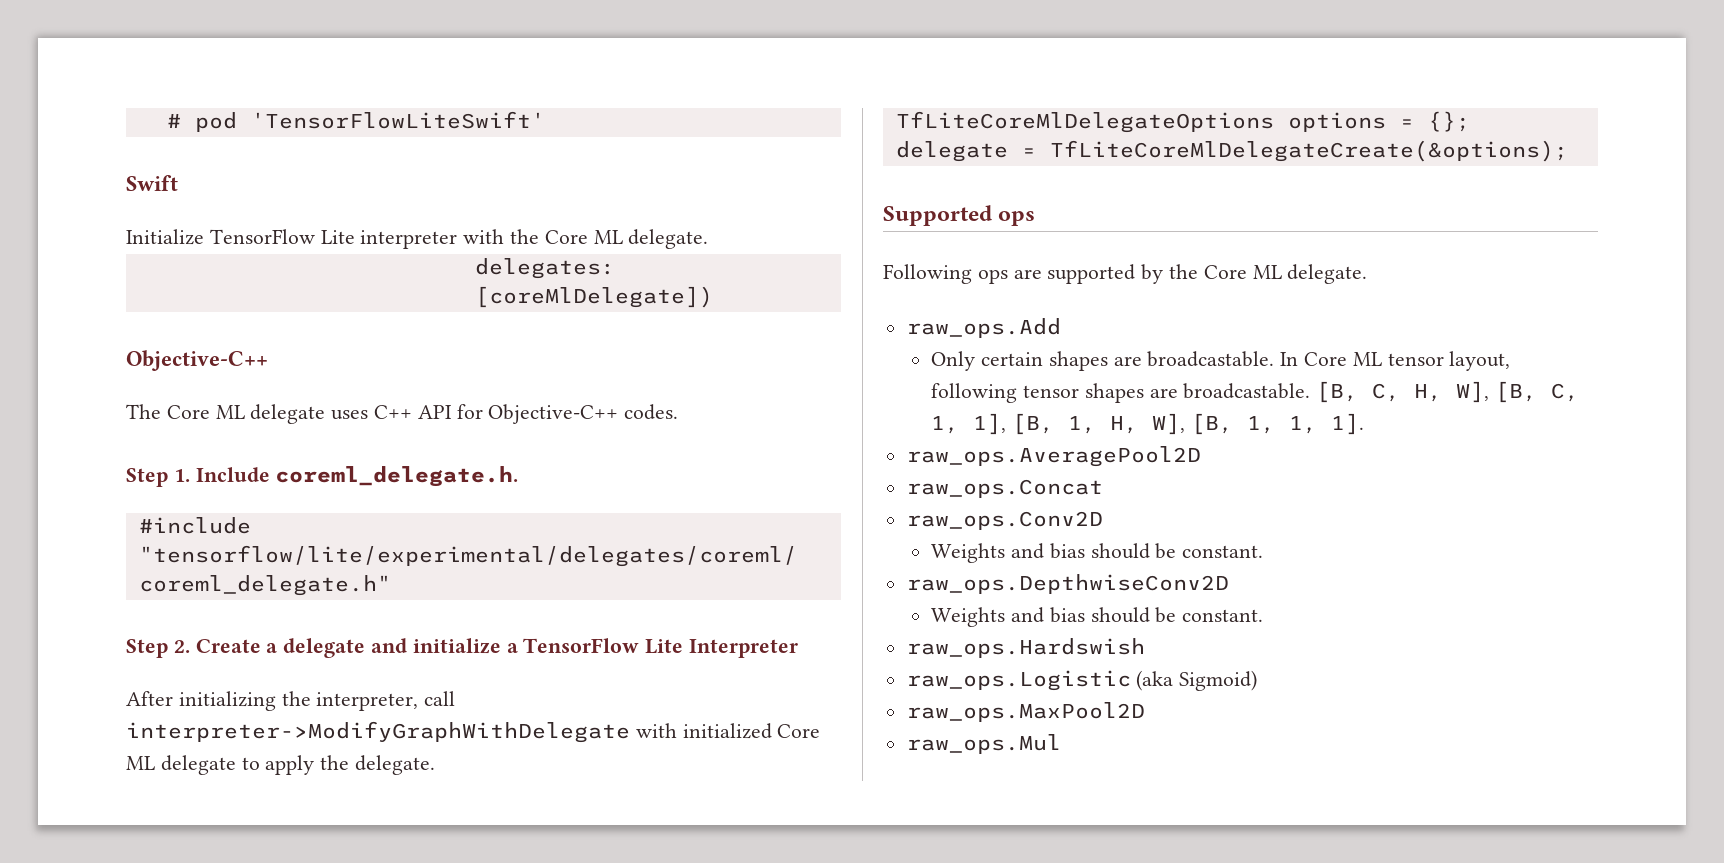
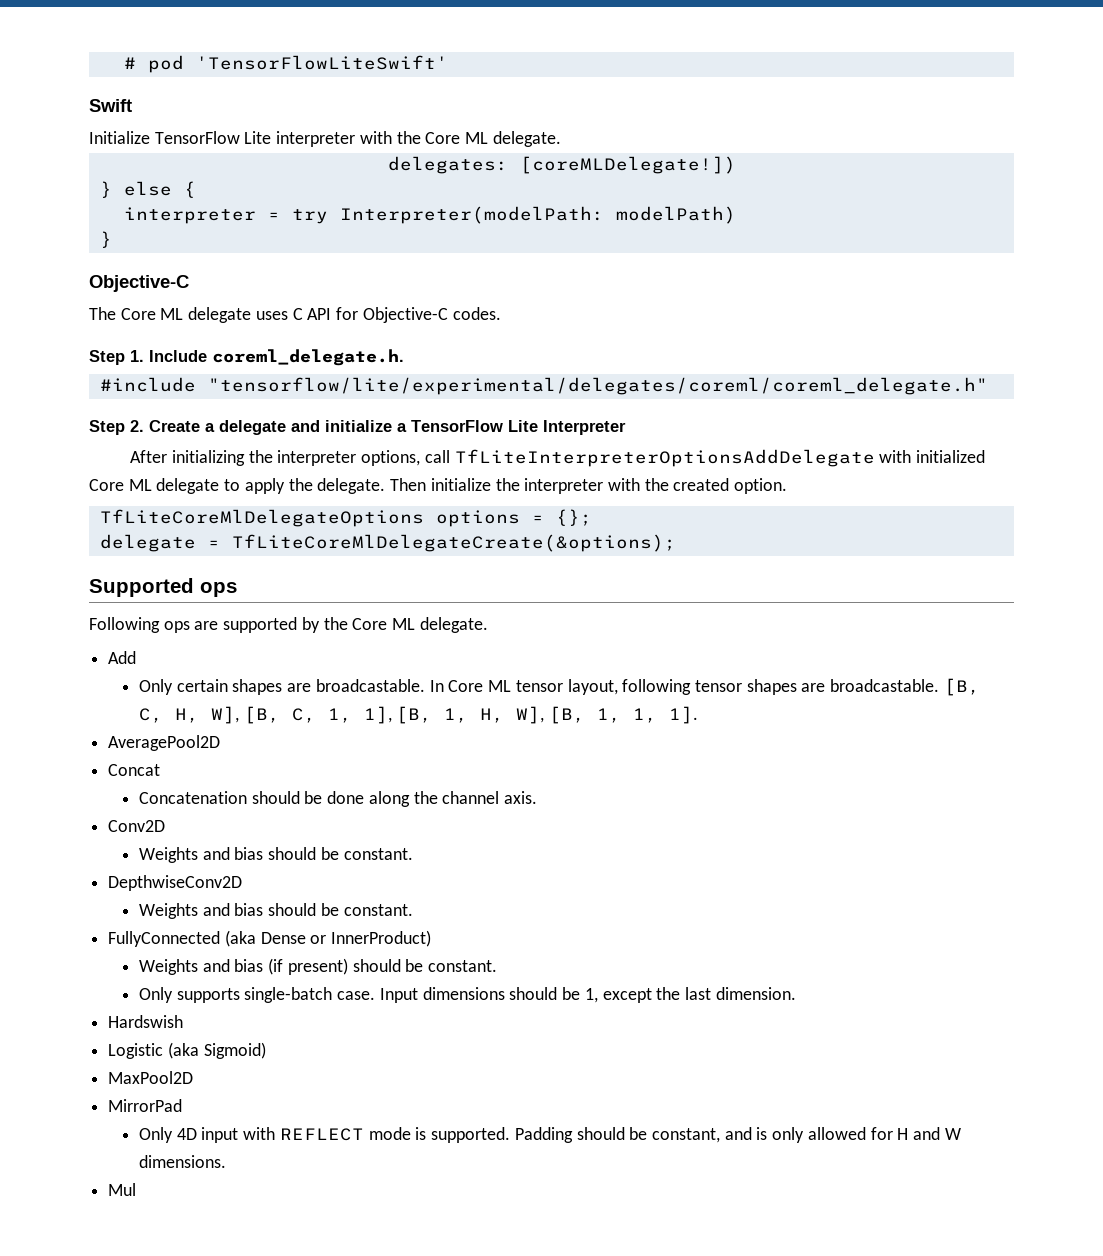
[474,286,713,308] [126,350,268,371] [coreMlDelegate]) // Objective-C++ -> [519,156,736,174] [99,181,196,198] [123,206,736,224] [99,231,112,248] [89,275,189,292] [coreMLDelegate!]) // } else { // interpreter = try Interpreter(modelPath: modelPath) // } // Objective-C
[374,405,413,419] C++ -> [292,308,303,320] C
[488,404,619,424] Objective-C++ -> [362,307,448,323] Objective-C
[316,691,456,711] [126,721,630,743] interpreter, call interpreter->ModifyGraphWithDelegate -> [277,449,875,467] interpreter options, call TfLiteInterpreterOptionsAddDelegate
(436, 765) none -> [390,478,788,494] Then initialize the interpreter with the created option.
[906,318,1061,338] raw_ops.Add -> [108,651,137,664] Add
[906,446,1201,467] [906,479,1103,498] [906,511,1103,530] [931,543,1264,563] [906,574,1229,594] [931,607,1264,627] [906,638,1145,658] [906,670,1258,691] [906,702,1145,722] [906,734,1061,754] raw_ops.AveragePool2D // raw_ops.Concat // raw_ops.Conv2D // Weights and bias should be constant. // raw_ops.DepthwiseConv2D // Weights and bias should be constant. // raw_ops.Hardswish // raw_ops.Logistic (aka Sigmoid) // raw_ops.MaxPool2D // raw_ops.Mul -> [108,735,221,751] [108,764,161,776] [139,791,538,807] [108,820,166,832] [139,847,413,863] [108,875,243,891] [139,903,413,919] [108,930,432,947] [139,958,498,975] [139,987,796,1003] [108,1015,184,1028] [108,1042,266,1059] [108,1071,194,1084] [108,1099,183,1112] [139,1127,961,1143] [139,1155,227,1168] [108,1183,137,1196] AveragePool2D // Concat // Concatenation should be done along the channel axis. // Conv2D // Weights and bias should be constant. // DepthwiseConv2D // Weights and bias should be constant. // FullyConnected (aka Dense or InnerProduct) // Weights and bias (if present) should be constant. // Only supports single-batch case. Input dimensions should be 1, except the last dimension. // Hardswish // Logistic (aka Sigmoid) // MaxPool2D // MirrorPad // Only 4D input with REFLECT mode is supported. Padding should be constant, and is only allowed for H and W dimensions. // Mul

